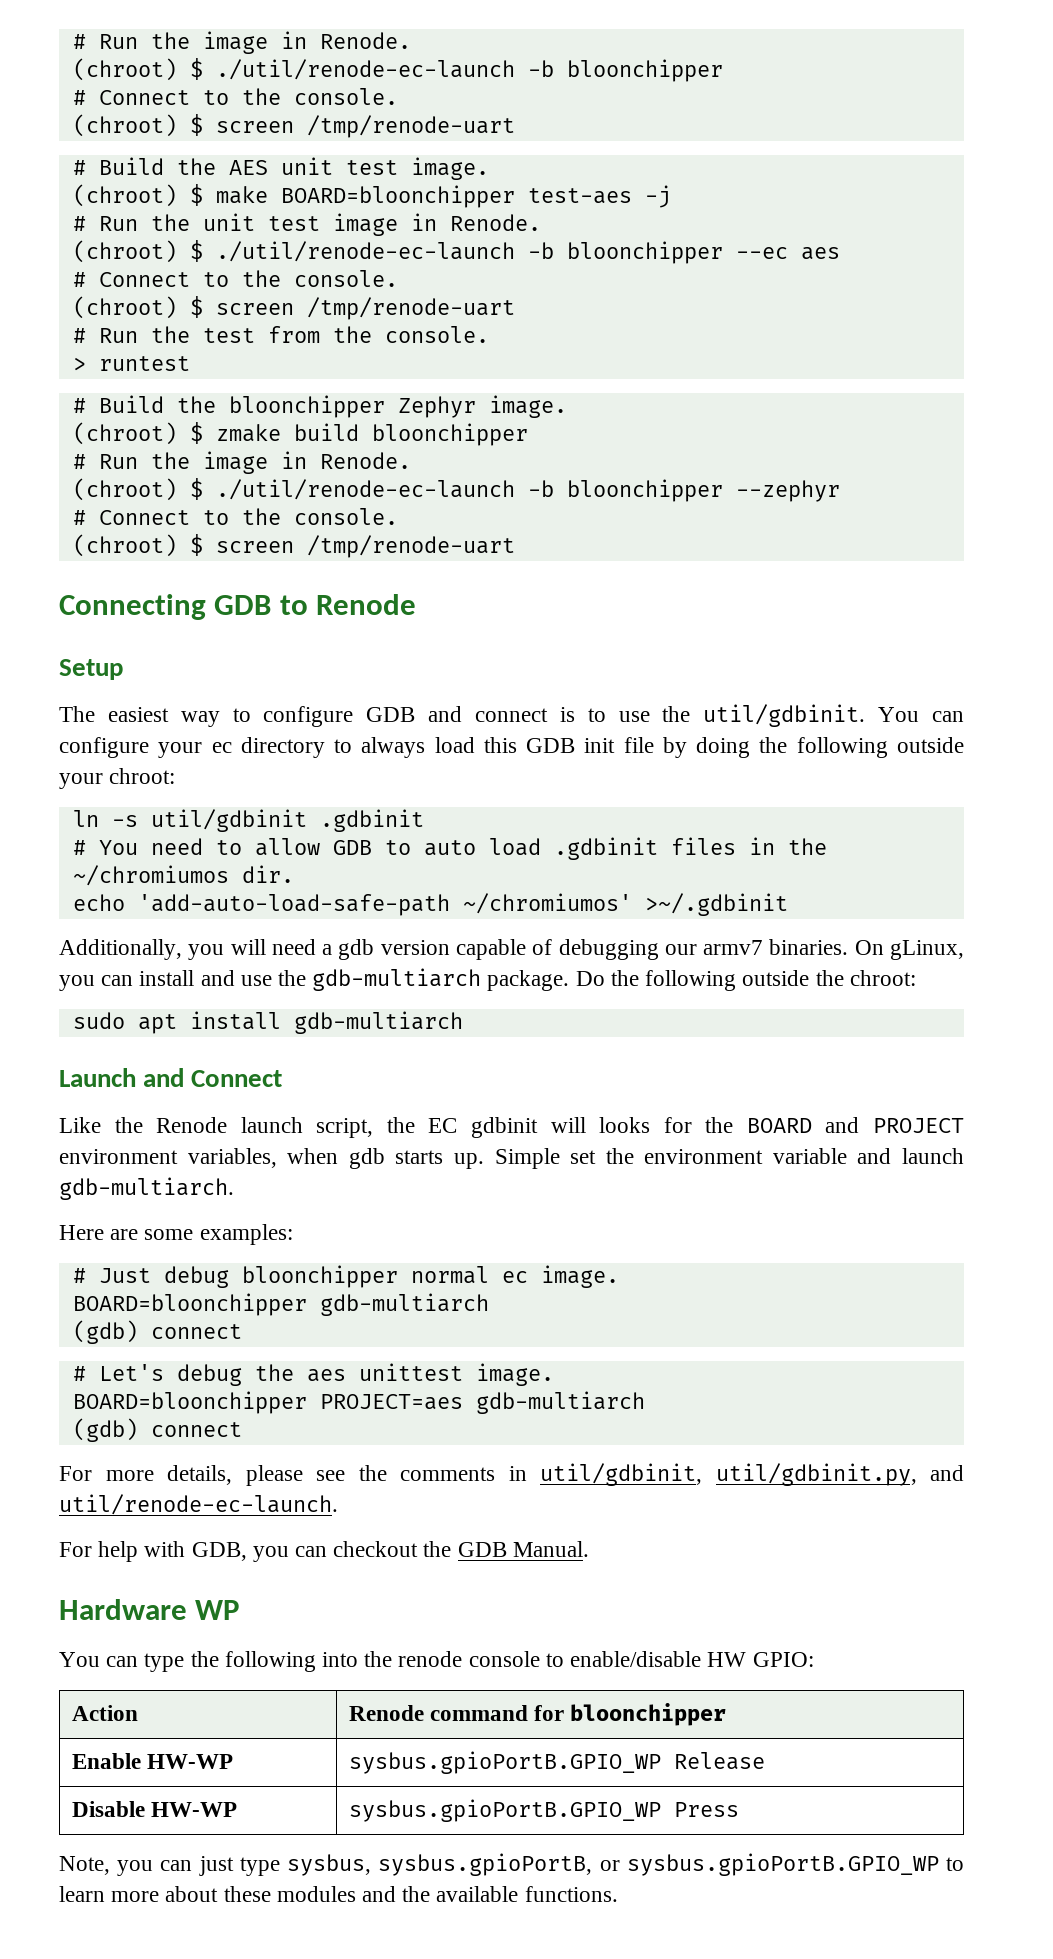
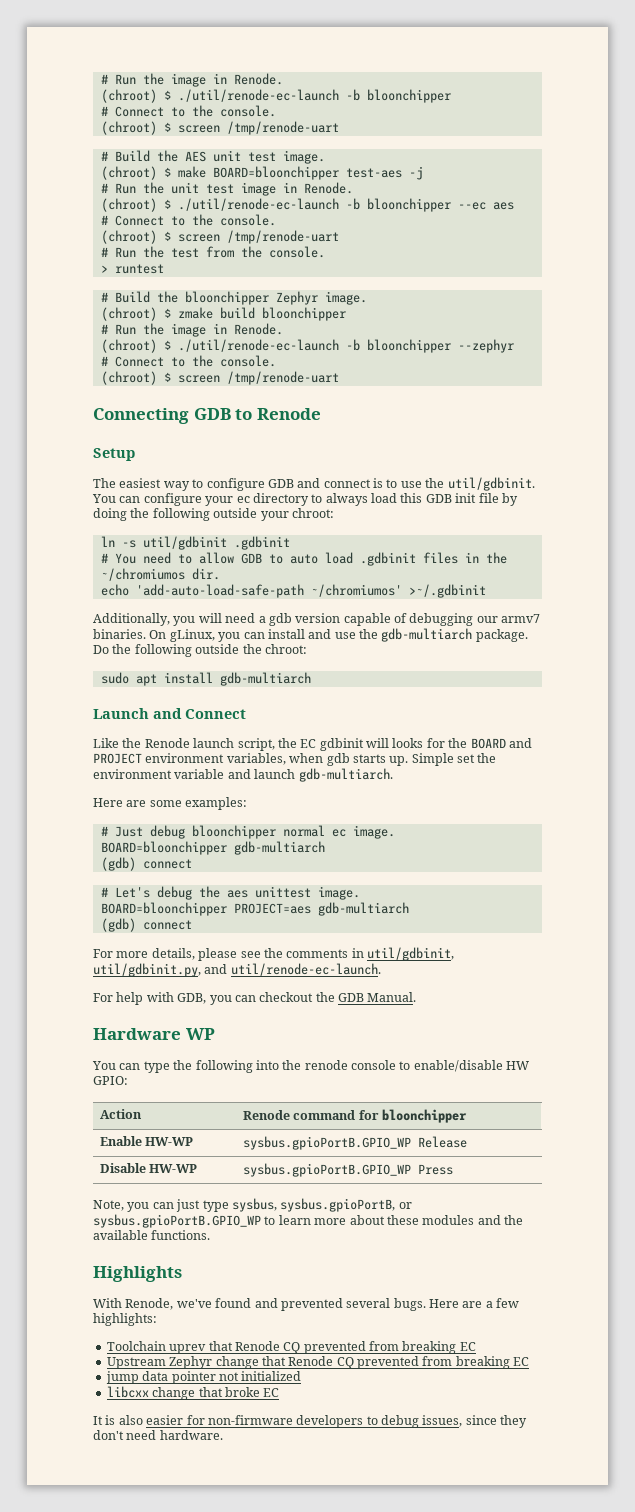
(618, 1894) none -> [93,1266,182,1282] [93,1298,520,1311] [93,1313,157,1326] [106,1341,476,1354] [106,1356,530,1369] [105,1371,302,1384] [106,1386,280,1400] [93,1415,528,1428] [93,1430,223,1440] // Highlights // With Renode, we've found and prevented several bugs. Here are a few highlights: // Toolchain uprev that Renode CQ prevented from breaking EC // Upstream Zephyr change that Renode CQ prevented from breaking EC // jump data pointer not initialized // libcxx change that broke EC // It is also easier for non-firmware developers to debug issues, since they don't need hardware.

